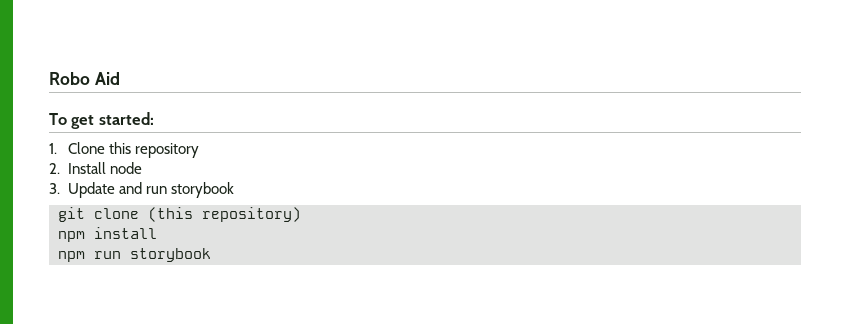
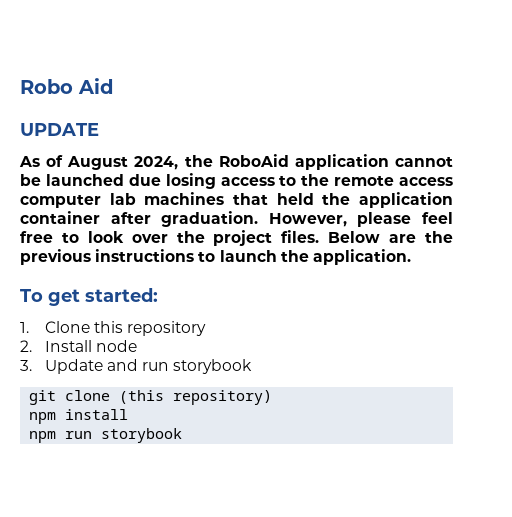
(120, 78) none -> [20,123,99,136] [19,154,453,170] [20,173,453,189] [20,192,453,208] [20,211,453,227] [20,230,454,246] [20,249,411,265] // UPDATE // As of August 2024, the RoboAid application cannot be launched due losing access to the remote access computer lab machines that held the application container after graduation. However, please feel free to look over the project files. Below are the previous instructions to launch the application.

